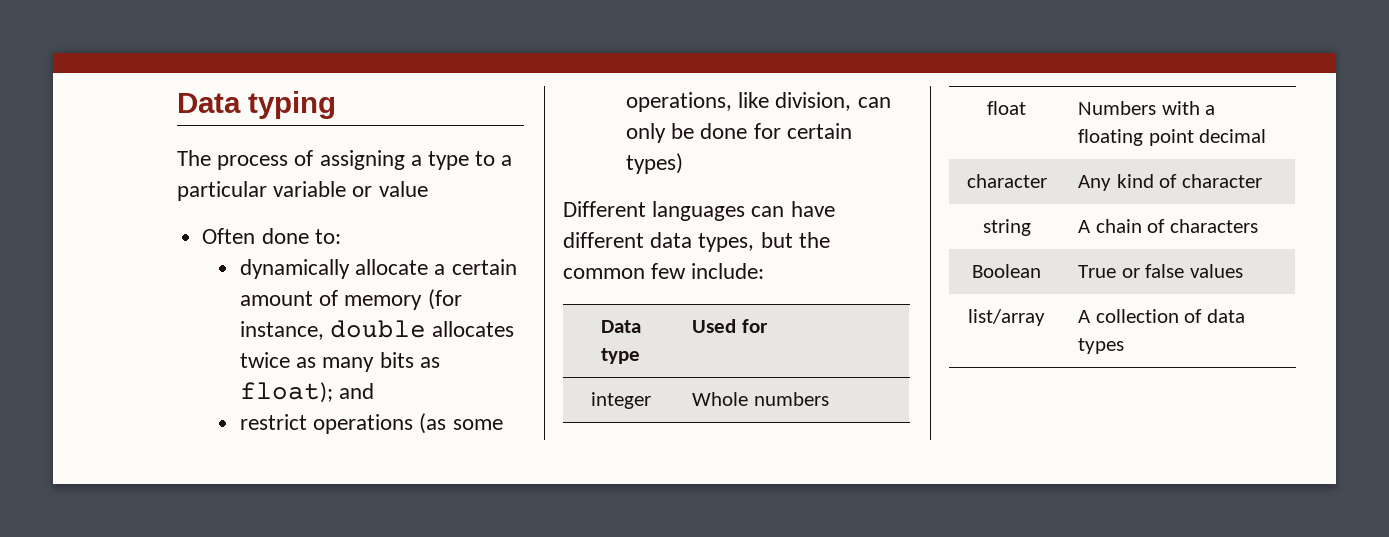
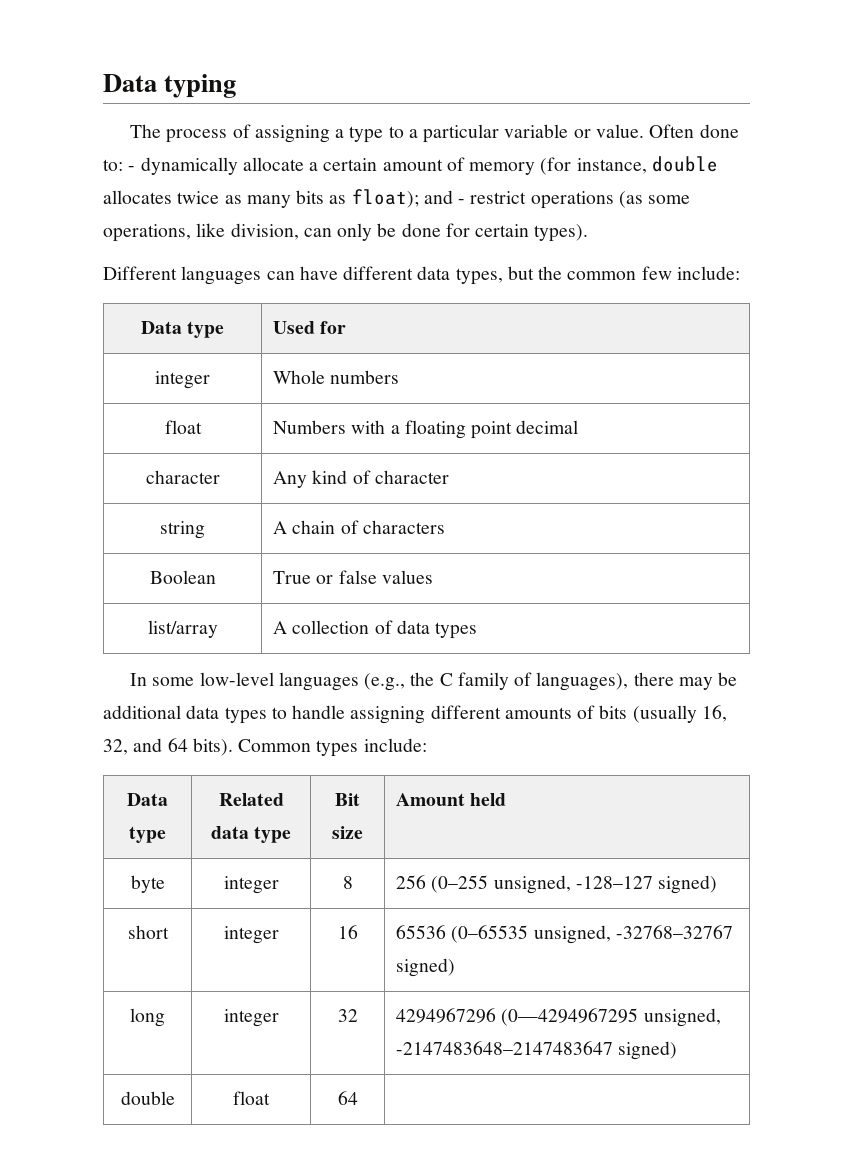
[378,181,428,197] value // -> [596,124,645,138] value.
(341, 236) // -> [128,166,136,171] -
(375, 391) // -> [458,199,466,204] -
[625,153,683,174] types) -> [534,224,589,242] types).
(1125, 346) none -> [130,672,738,691] [103,705,727,724] [103,738,427,757] [127,793,168,806] [129,826,166,843] [218,793,284,806] [210,826,292,843] [335,793,360,806] [332,826,363,839] [396,793,507,806] [130,875,165,893] [223,876,279,894] [342,876,353,889] [396,875,718,894] [127,925,169,939] [223,926,279,944] [337,925,358,939] [396,925,733,944] [396,958,456,977] [130,1008,165,1027] [223,1009,279,1027] [337,1009,358,1022] [396,1008,721,1027] [396,1041,678,1060] [120,1091,175,1105] [233,1091,270,1105] [337,1091,358,1105] // In some low-level languages (e.g., the C family of languages), there may be additional data types to handle assigning different amounts of bits (usually 16, 32, and 64 bits). Common types include: // Data type | Related data type | Bit size | Amount held // byte | integer | 8 | 256 (0–255 unsigned, -128–127 signed) // short | integer | 16 | 65536 (0–65535 unsigned, -32768–32767 signed) // long | integer | 32 | 4294967296 (0—4294967295 unsigned, -2147483648–2147483647 signed) // double | float | 64 |

